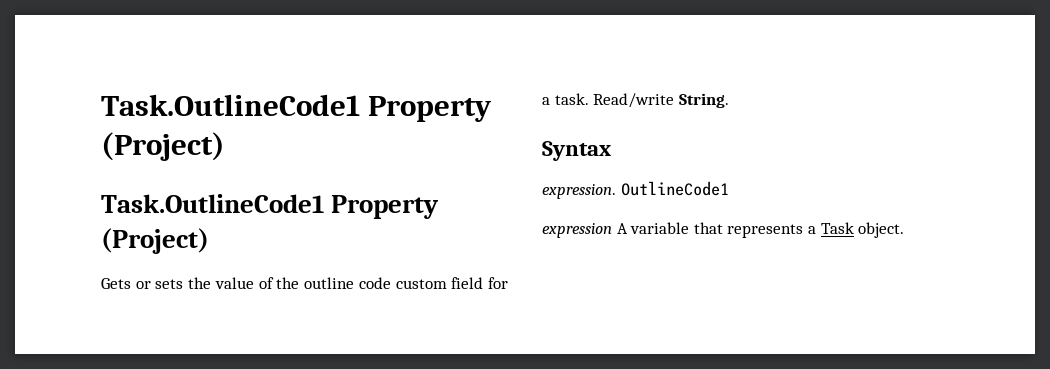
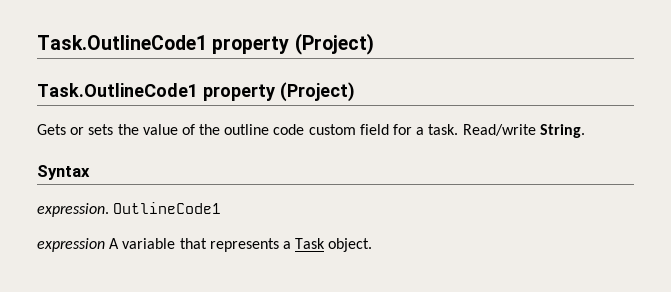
[101,94,493,122] Task.OutlineCode1 Property -> [37,35,290,54] Task.OutlineCode1 property
[331,195,440,219] Property -> [202,84,275,101] property

